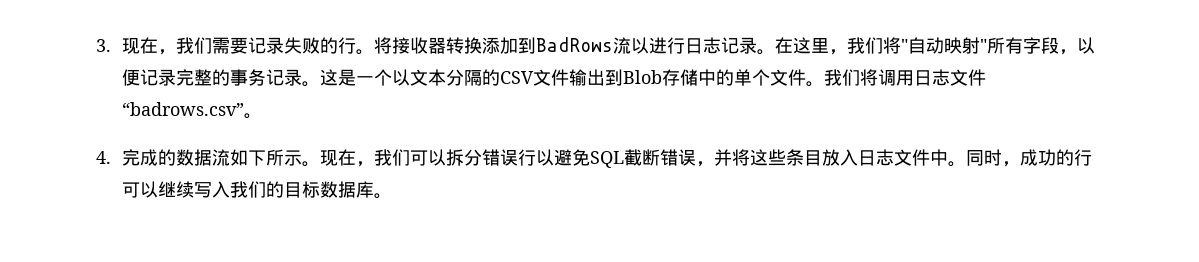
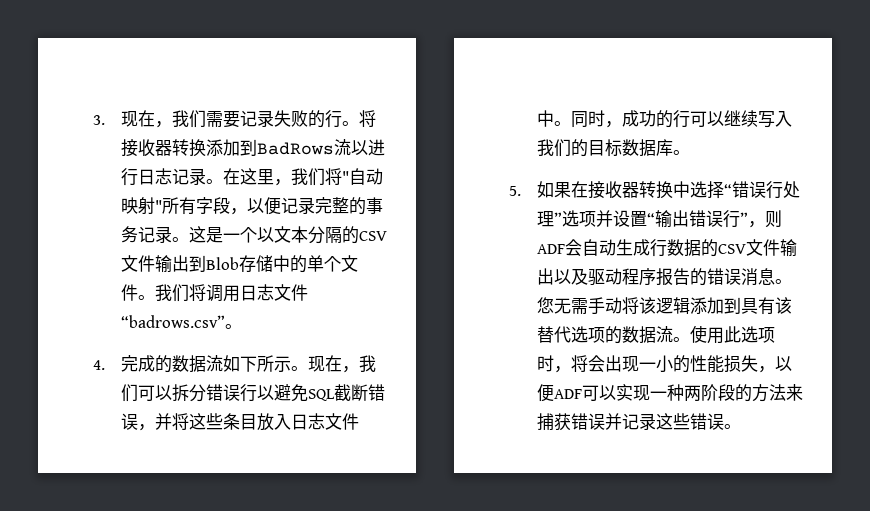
(392, 196) none -> [509,181,800,199] [536,210,782,228] [536,239,797,257] [536,268,792,286] [536,297,792,315] [536,325,775,344] [536,355,792,373] [536,384,803,402] [536,413,741,431] // 5.如果在接收器转换中选择“错误行处理”选项并设置“输出错误行”，则ADF会自动生成行数据的CSV文件输出以及驱动程序报告的错误消息。您无需手动将该逻辑添加到具有该替代选项的数据流。使用此选项时，将会出现一小的性能损失，以便ADF可以实现一种两阶段的方法来捕获错误并记录这些错误。

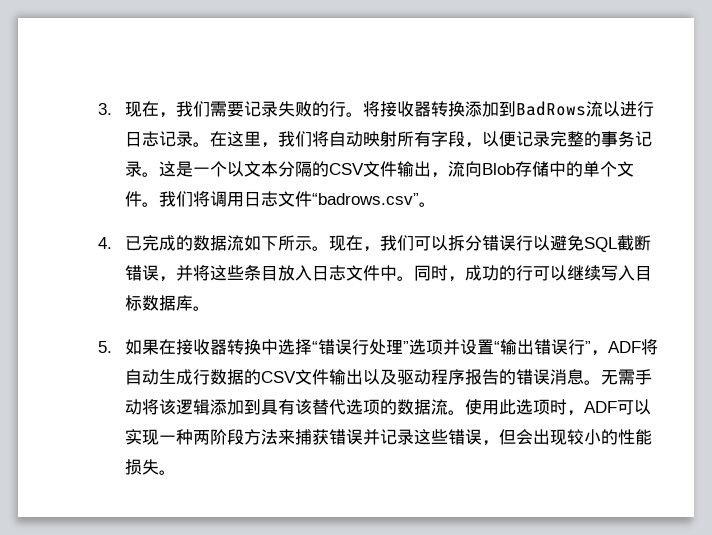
[341,171,349,183] " -> (330, 139) none
[154,200,162,212] " -> (398, 139) none
[188,255,206,272] 到 -> [431,161,483,178] ，流向
(105, 365) none -> [125,236,143,251] 已
[536,139,588,157] 我们的 -> (636, 273) none
[764,210,782,228] [536,239,582,256] 则ADF会 -> [608,339,659,355] ADF将
[536,297,554,314] 您 -> (602, 382) none
[570,355,792,373] [536,384,554,402] 将会出现一小的性能损失，以便 -> (585, 413) none
[734,384,752,402] 的 -> (245, 437) none
(724, 421) none -> [482,429,653,446] [125,459,160,475] ，但会出现较小的性能损失

